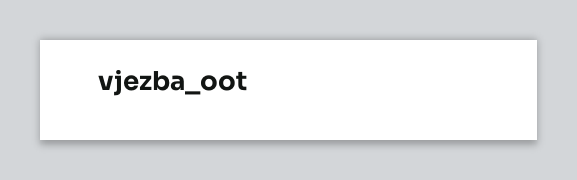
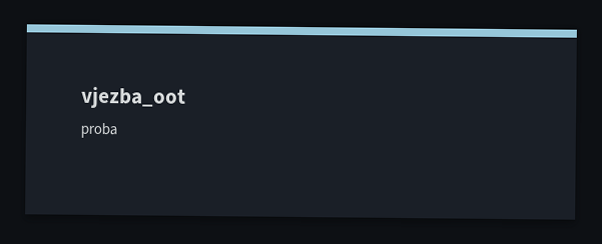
(247, 82) none -> [80,122,118,139] // proba

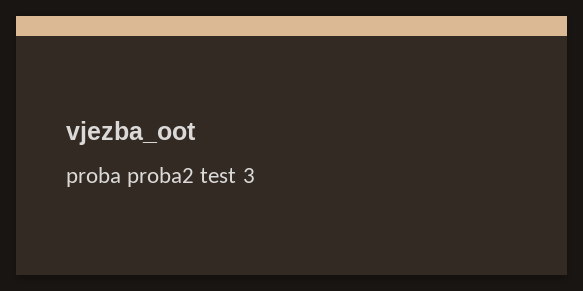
(118, 130) none -> [127,167,255,187] proba2 test 3

